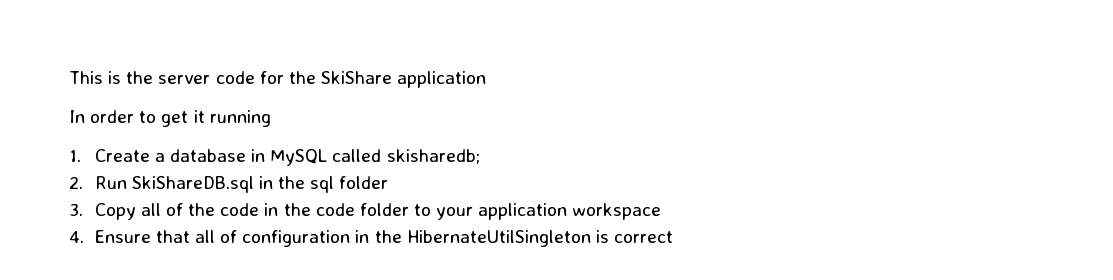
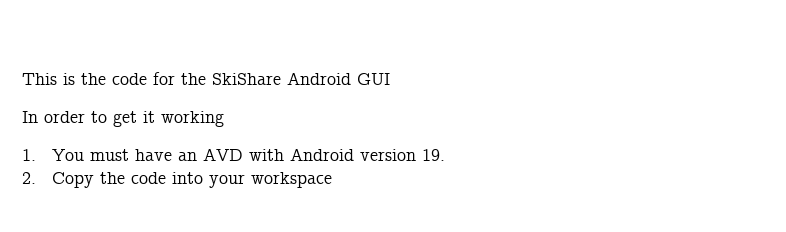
[158,75,211,84] server -> (106, 79) none
[397,71,487,88] application -> [287,72,390,85] Android GUI
[209,110,271,127] running -> [161,111,224,127] working
[94,149,480,166] [69,176,389,193] [69,203,662,220] [69,230,673,247] Create a database in MySQL called skisharedb; // 2. Run SkiShareDB.sql in the sql folder // 3. Copy all of the code in the code folder to your application workspace // 4. Ensure that all of configuration in the HibernateUtilSingleton is correct -> [51,148,445,161] [22,172,332,188] You must have an AVD with Android version 19. // 2. Copy the code into your workspace

